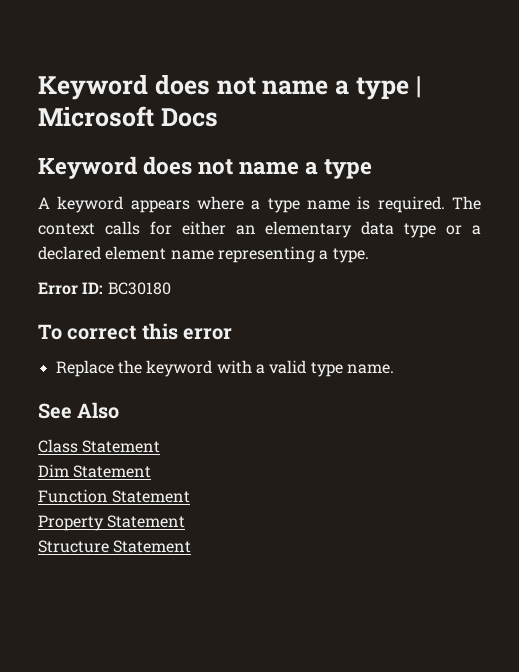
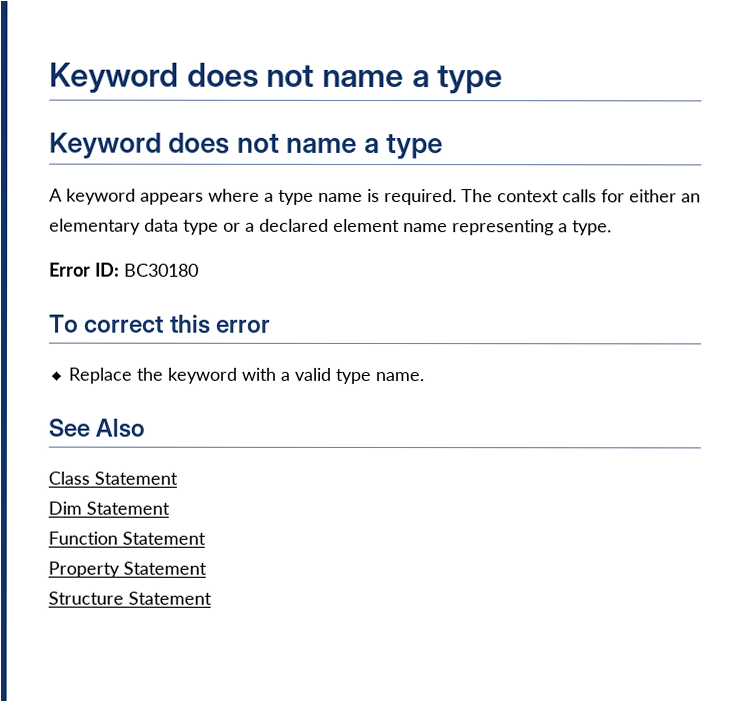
[38,74,421,100] [38,106,218,127] Keyword does not name a type | Microsoft Docs -> [49,62,504,95] Keyword does not name a type

